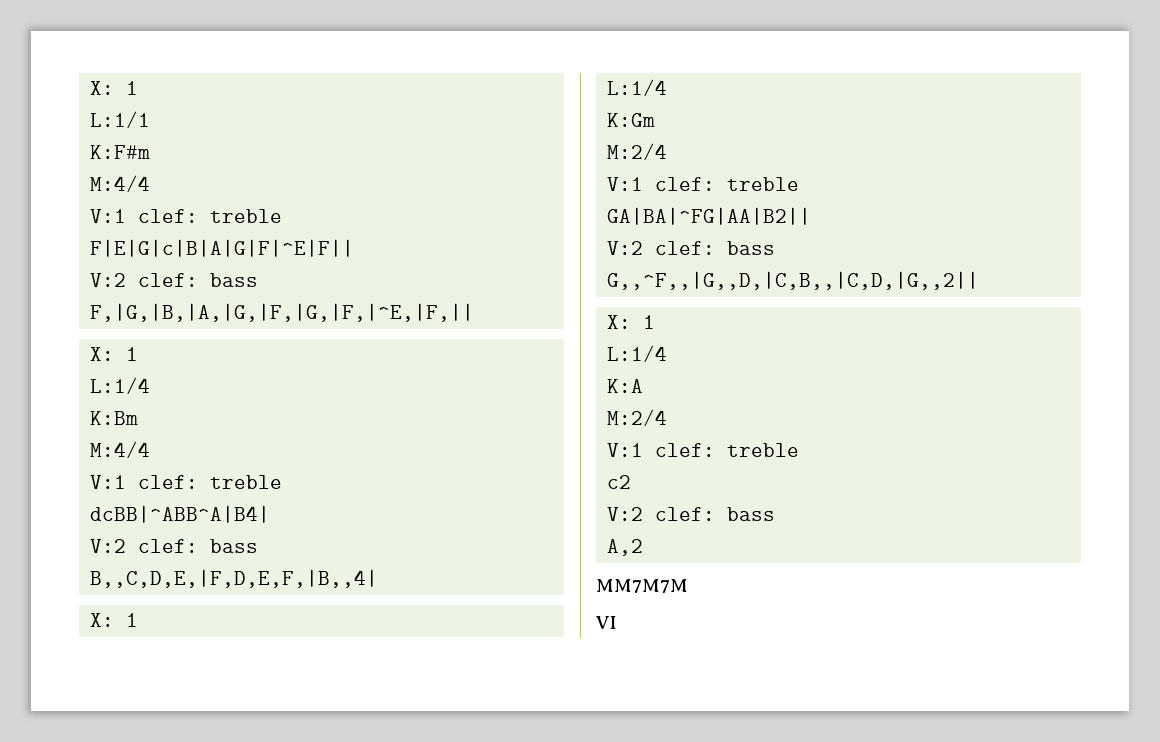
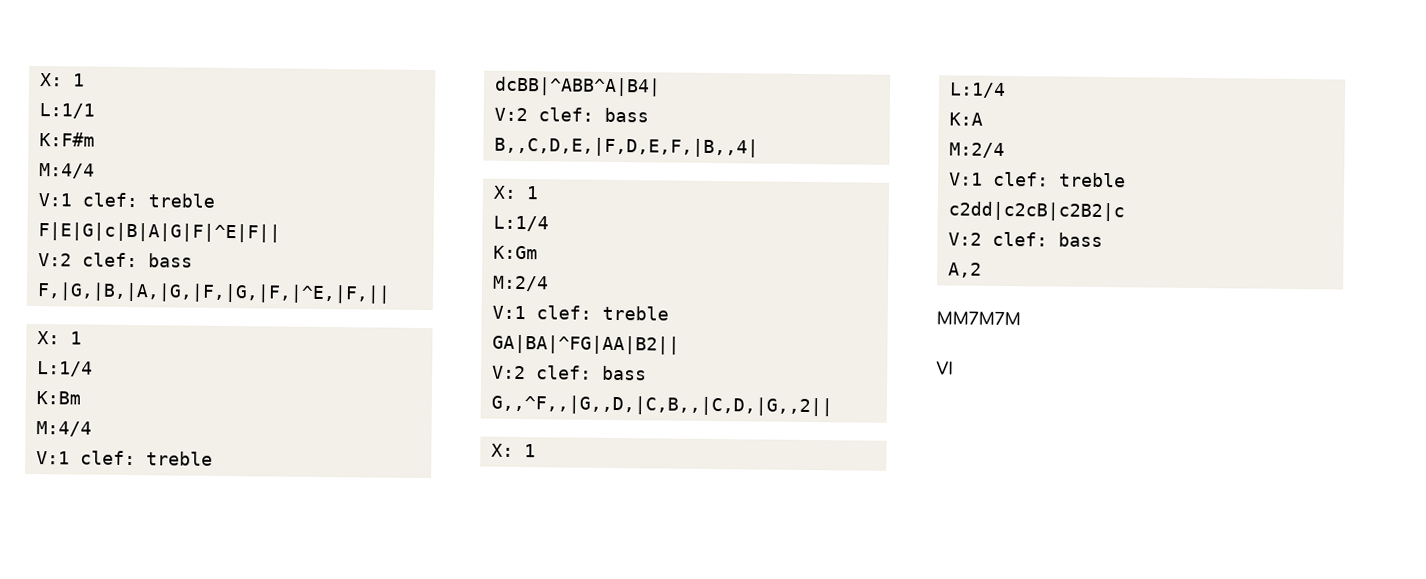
[607,475,632,489] c2 -> [948,201,1126,222] c2dd|c2cB|c2B2|c

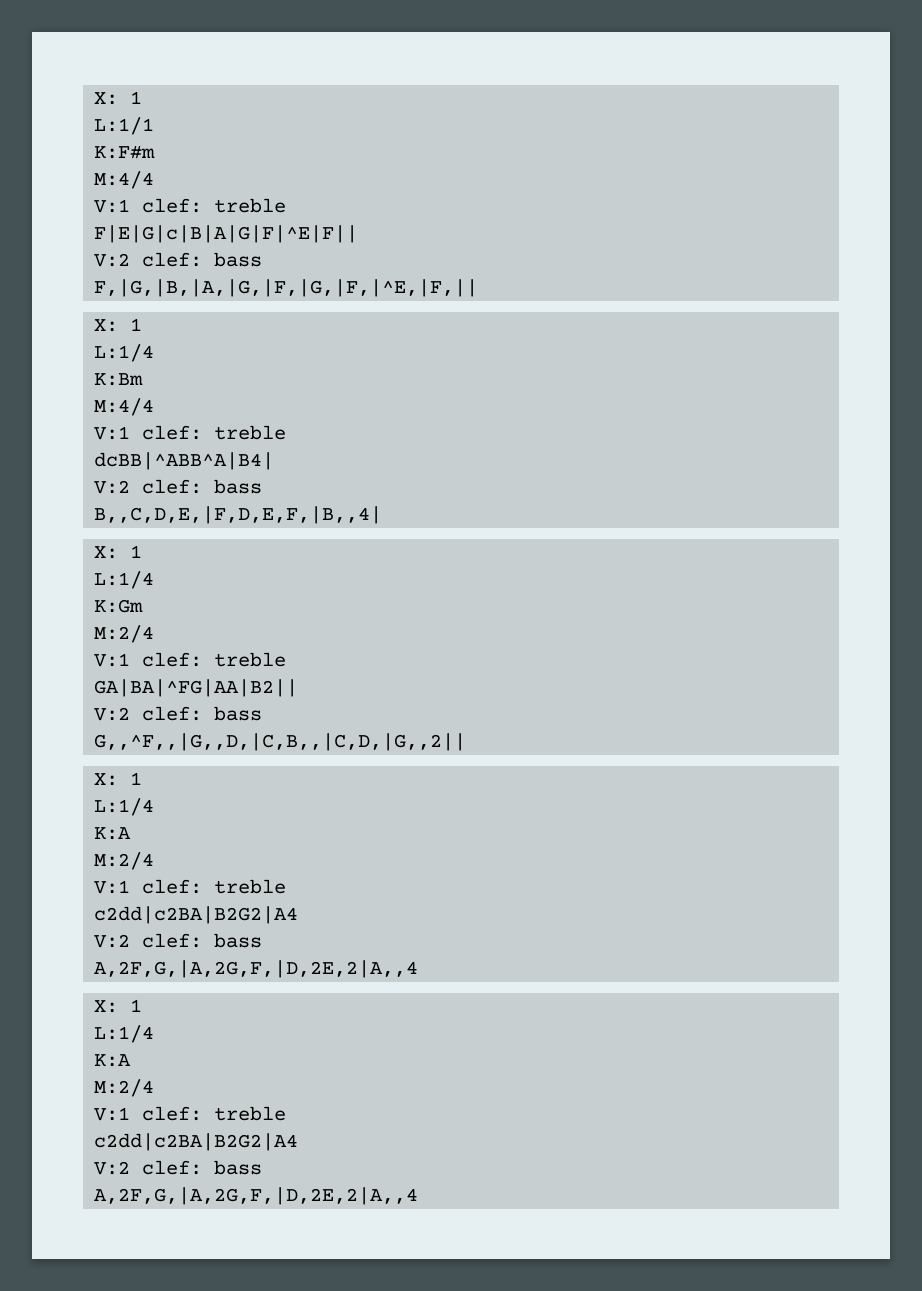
[948,201,1126,222] [948,231,1104,248] [948,262,983,278] [936,311,1021,326] [936,361,954,375] c2dd|c2cB|c2B2|c // V:2 clef: bass // A,2 // MM7M7M // VI -> [93,906,298,924] [93,933,262,948] [93,960,418,978] [93,999,142,1013] [93,1025,154,1043] [93,1054,131,1067] [93,1079,154,1097] [93,1106,286,1121] [93,1133,298,1151] [93,1160,262,1175] [93,1187,418,1205] c2dd|c2BA|B2G2|A4 // V:2 clef: bass // A,2F,G,|A,2G,F,|D,2E,2|A,,4 // X: 1 // L:1/4 // K:A // M:2/4 // V:1 clef: treble // c2dd|c2BA|B2G2|A4 // V:2 clef: bass // A,2F,G,|A,2G,F,|D,2E,2|A,,4

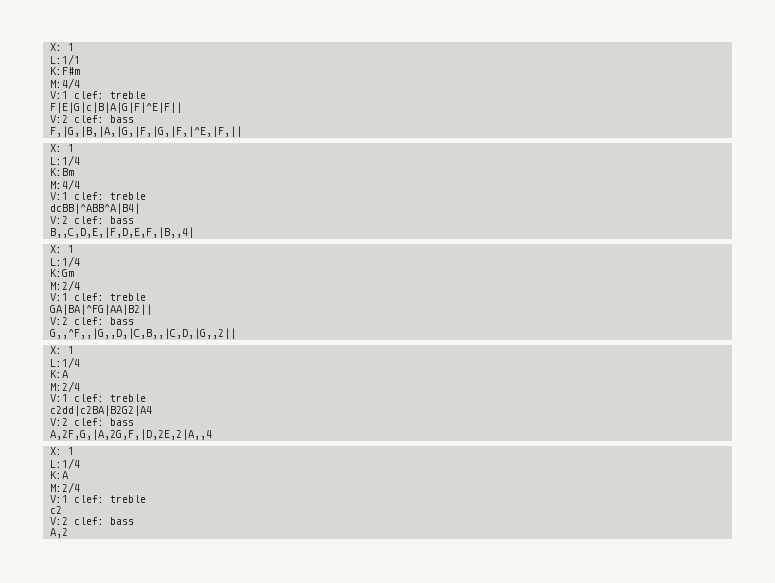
[93,1133,298,1151] [93,1160,262,1175] [93,1187,418,1205] c2dd|c2BA|B2G2|A4 // V:2 clef: bass // A,2F,G,|A,2G,F,|D,2E,2|A,,4 -> [49,506,62,514] [49,517,134,525] [49,528,68,538] c2 // V:2 clef: bass // A,2

